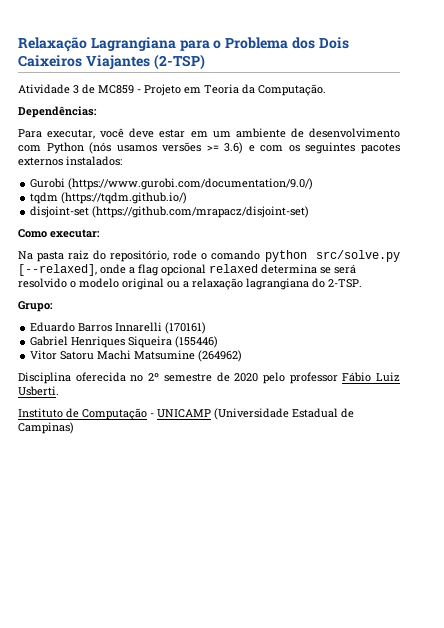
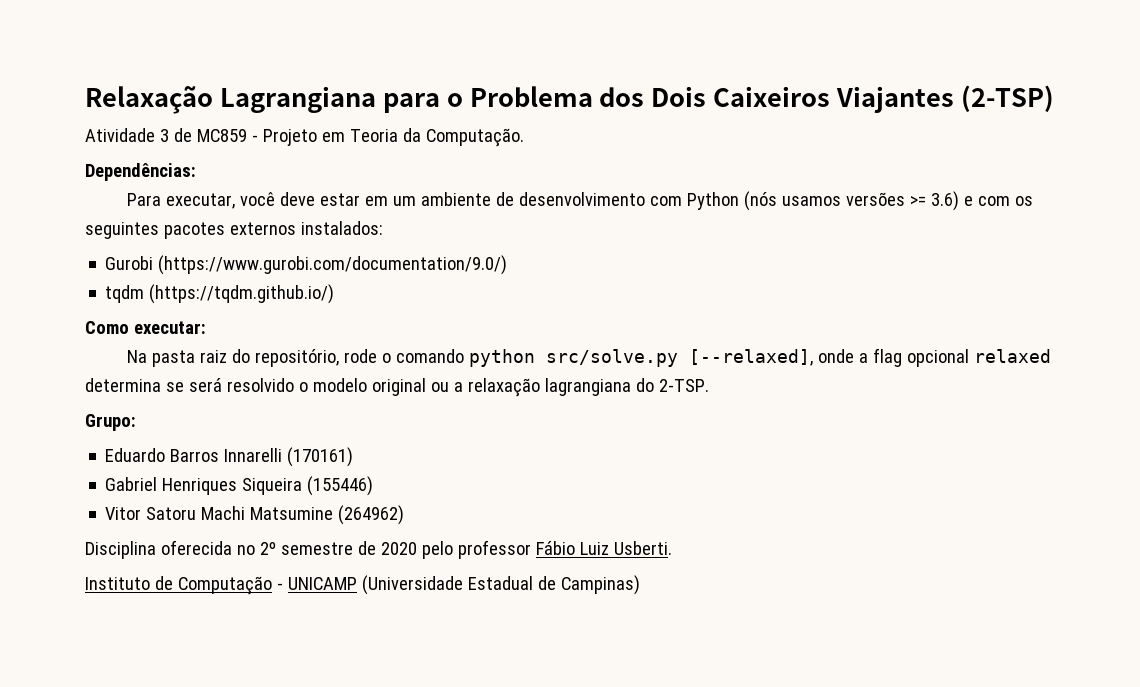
[30,206,310,218] // disjoint-set (https://github.com/mrapacz/disjoint-set) -> (335, 294) none

